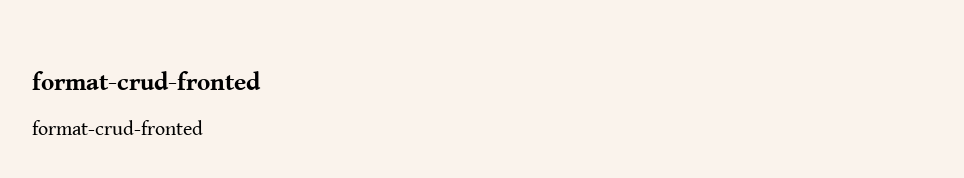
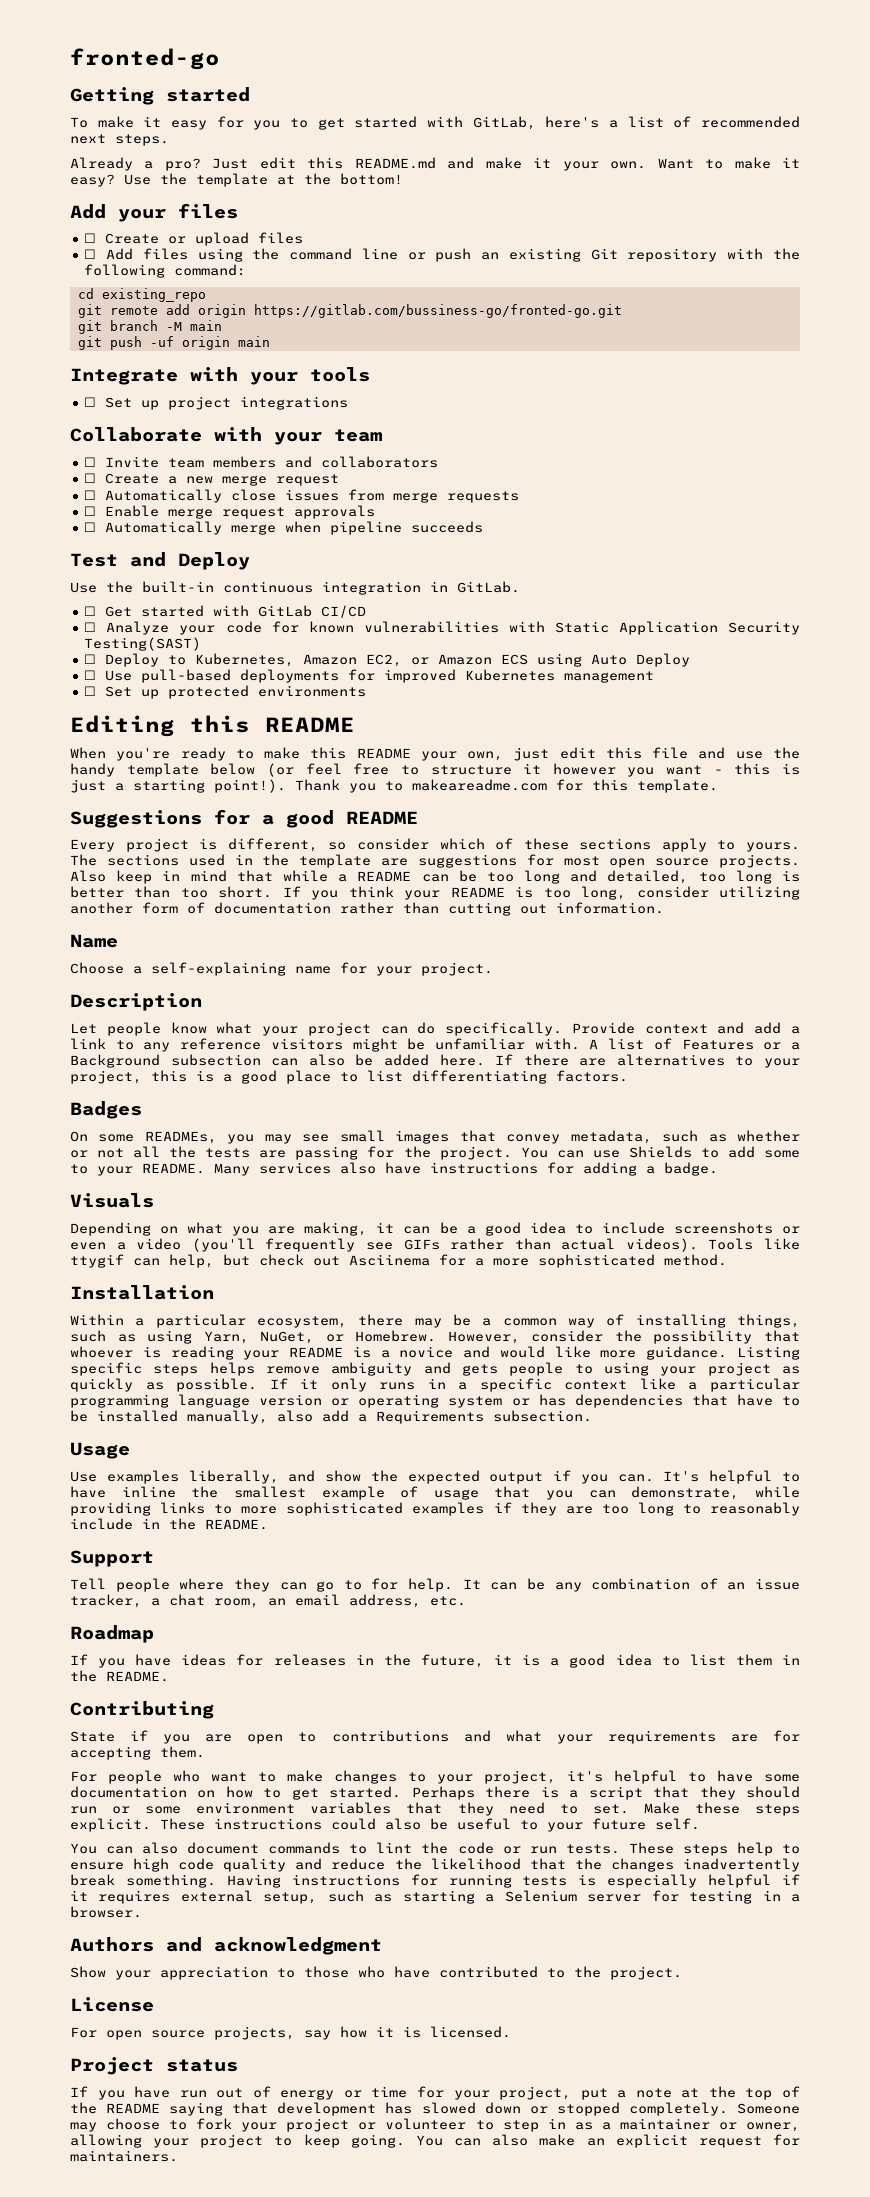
[32,71,261,90] [32,120,203,135] format-crud-fronted // format-crud-fronted -> [70,48,220,70] [70,87,250,105] [70,116,800,130] [70,134,169,146] [70,157,800,171] [70,173,403,187] [70,203,238,222] [84,232,304,246] [84,248,801,262] [84,264,247,278] [77,288,206,302] [77,304,622,318] [77,320,222,334] [77,336,270,350] [70,367,370,385] [84,396,349,410] [70,427,382,445] [84,456,439,468] [84,473,340,486] [84,489,520,503] [84,505,376,519] [84,521,484,535] [70,552,250,570] [70,581,520,595] [84,605,367,618] [84,621,800,635] [84,637,202,651] [84,653,691,667] [84,669,655,683] [84,685,367,699] [70,715,355,737] [70,747,800,761] [70,763,800,777] [70,779,718,793] [70,809,418,828] [70,838,801,852] [70,854,801,868] [70,870,800,884] [70,886,800,900] [70,902,664,916] [70,934,118,948] [70,962,493,976] [70,993,202,1011] [70,1022,800,1036] [70,1038,800,1052] [70,1054,800,1068] [70,1070,628,1084] [70,1101,142,1119] [70,1130,800,1144] [70,1146,800,1160] [70,1162,718,1176] [70,1193,154,1208] [70,1222,801,1236] [70,1238,801,1252] [70,1254,727,1268] [70,1285,214,1300] [70,1314,800,1328] [70,1330,800,1344] [70,1346,800,1360] [70,1362,800,1376] [70,1378,801,1392] [70,1394,800,1408] [70,1410,592,1424] [70,1442,130,1459] [70,1470,800,1484] [70,1486,800,1500] [70,1502,801,1516] [70,1518,268,1530] [70,1550,154,1567] [70,1578,800,1592] [70,1594,466,1608] [70,1625,154,1643] [70,1654,801,1668] [70,1670,169,1682] [70,1701,214,1719] [70,1730,801,1744] [70,1746,205,1760] [70,1770,800,1784] [70,1786,800,1800] [70,1802,801,1816] [70,1818,700,1832] [70,1842,801,1856] [70,1858,800,1872] [70,1874,800,1888] [70,1890,800,1904] [70,1906,142,1918] [70,1937,382,1955] [70,1966,682,1980] [70,1997,154,2012] [70,2026,511,2040] [70,2057,238,2075] [70,2086,800,2100] [70,2102,800,2116] [70,2118,801,2132] [70,2134,800,2148] [70,2150,178,2162] fronted-go // Getting started // To make it easy for you to get started with GitLab, here's a list of recommended next steps. // Already a pro? Just edit this README.md and make it your own. Want to make it easy? Use the template at the bottom! // Add your files // ☐ Create or upload files // ☐ Add files using the command line or push an existing Git repository with the following command: // cd existing_repo // git remote add origin https://gitlab.com/bussiness-go/fronted-go.git // git branch -M main // git push -uf origin main // Integrate with your tools // ☐ Set up project integrations // Collaborate with your team // ☐ Invite team members and collaborators // ☐ Create a new merge request // ☐ Automatically close issues from merge requests // ☐ Enable merge request approvals // ☐ Automatically merge when pipeline succeeds // Test and Deploy // Use the built-in continuous integration in GitLab. // ☐ Get started with GitLab CI/CD // ☐ Analyze your code for known vulnerabilities with Static Application Security Testing(SAST) // ☐ Deploy to Kubernetes, Amazon EC2, or Amazon ECS using Auto Deploy // ☐ Use pull-based deployments for improved Kubernetes management // ☐ Set up protected environments // Editing this README // When you're ready to make this README your own, just edit this file and use the handy template below (or feel free to structure it however you want - this is just a starting point!). Thank you to makeareadme.com for this template. // Suggestions for a good README // Every project is different, so consider which of these sections apply to yours. The sections used in the template are suggestions for most open source projects. Also keep in mind that while a README can be too long and detailed, too long is better than too short. If you think your README is too long, consider utilizing another form of documentation rather than cutting out information. // Name // Choose a self-explaining name for your project. // Description // Let people know what your project can do specifically. Provide context and add a link to any reference visitors might be unfamiliar with. A list of Features or a Background subsection can also be added here. If there are alternatives to your project, this is a good place to list differentiating factors. // Badges // On some READMEs, you may see small images that convey metadata, such as whether or not all the tests are passing for the project. You can use Shields to add some to your README. Many services also have instructions for adding a badge. // Visuals // Depending on what you are making, it can be a good idea to include screenshots or even a video (you'll frequently see GIFs rather than actual videos). Tools like ttygif can help, but check out Asciinema for a more sophisticated method. // Installation // Within a particular ecosystem, there may be a common way of installing things, such as using Yarn, NuGet, or Homebrew. However, consider the possibility that whoever is reading your README is a novice and would like more guidance. Listing specific steps helps remove ambiguity and gets people to using your project as quickly as possible. If it only runs in a specific context like a particular programming language version or operating system or has dependencies that have to be installed manually, also add a Requirements subsection. // Usage // Use examples liberally, and show the expected output if you can. It's helpful to have inline the smallest example of usage that you can demonstrate, while providing links to more sophisticated examples if they are too long to reasonably include in the README. // Support // Tell people where they can go to for help. It can be any combination of an issue tracker, a chat room, an email address, etc. // Roadmap // If you have ideas for releases in the future, it is a good idea to list them in the README. // Contributing // State if you are open to contributions and what your requirements are for accepting them. // For people who want to make changes to your project, it's helpful to have some documentation on how to get started. Perhaps there is a script that they should run or some environment variables that they need to set. Make these steps explicit. These instructions could also be useful to your future self. // You can also document commands to lint the code or run tests. These steps help to ensure high code quality and reduce the likelihood that the changes inadvertently break something. Having instructions for running tests is especially helpful if it requires external setup, such as starting a Selenium server for testing in a browser. // Authors and acknowledgment // Show your appreciation to those who have contributed to the project. // License // For open source projects, say how it is licensed. // Project status // If you have run out of energy or time for your project, put a note at the top of the README saying that development has slowed down or stopped completely. Someone may choose to fork your project or volunteer to step in as a maintainer or owner, allowing your project to keep going. You can also make an explicit request for maintainers.

